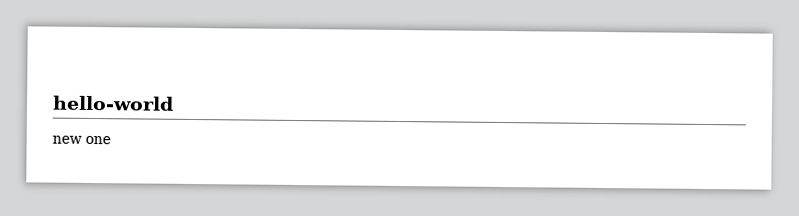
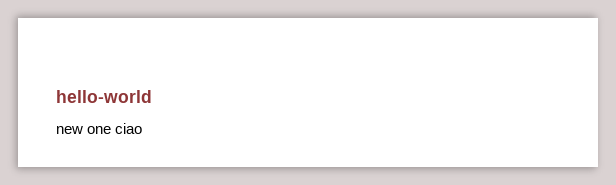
(111, 140) none -> [115,123,143,134] ciao

